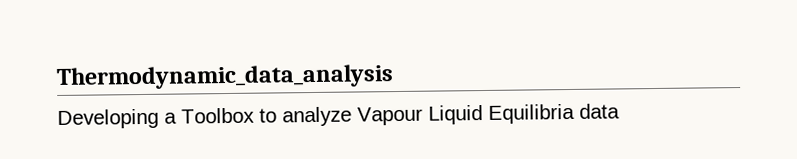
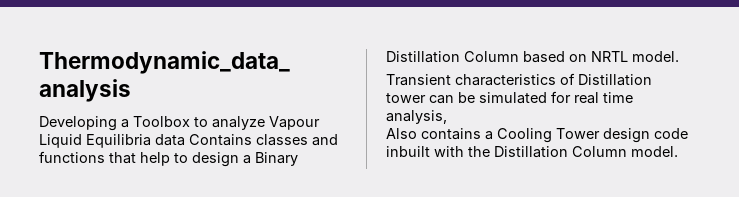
(620, 111) none -> [189,134,338,146] [39,151,298,167] [386,51,679,63] [386,73,652,86] [386,91,633,104] [386,110,447,124] [386,128,688,143] [386,146,678,158] Contains classes and functions that help to design a Binary Distillation Column based on NRTL model. // Transient characteristics of Distillation tower can be simulated for real time analysis, // Also contains a Cooling Tower design code inbuilt with the Distillation Column model.

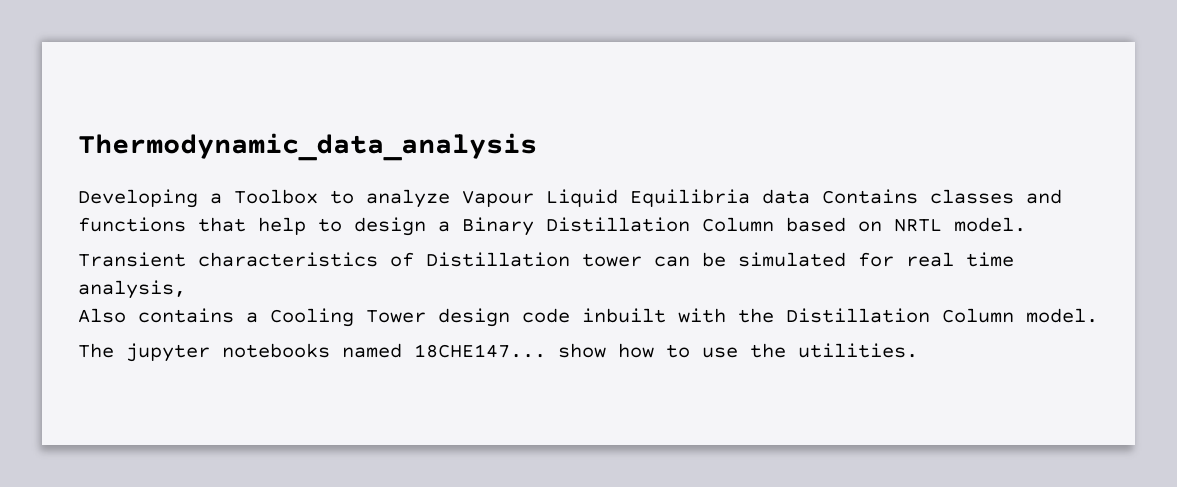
(678, 151) none -> [78,343,918,362] // The jupyter notebooks named 18CHE147... show how to use the utilities.

